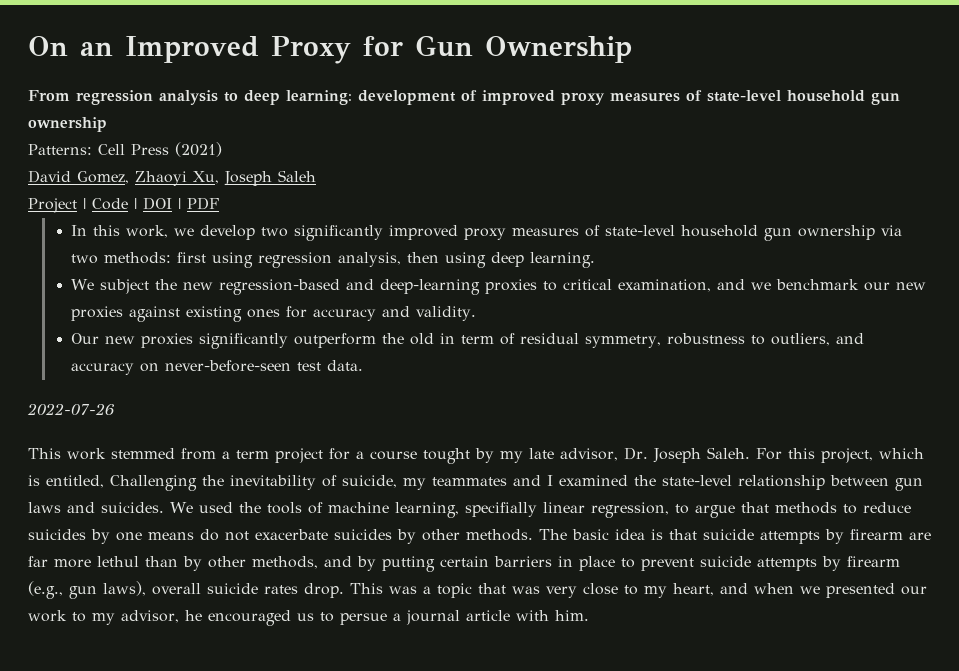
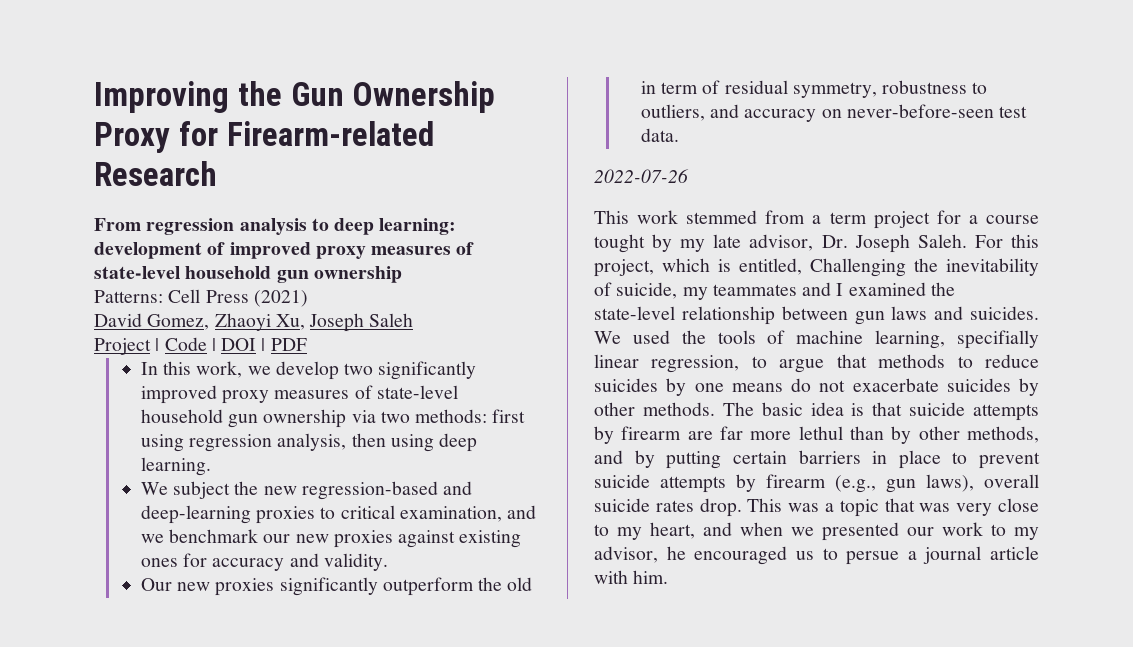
[28,35,632,64] On an Improved Proxy for Gun Ownership -> [94,81,495,113] [94,121,434,153] [94,161,217,186] Improving the Gun Ownership Proxy for Firearm-related Research

